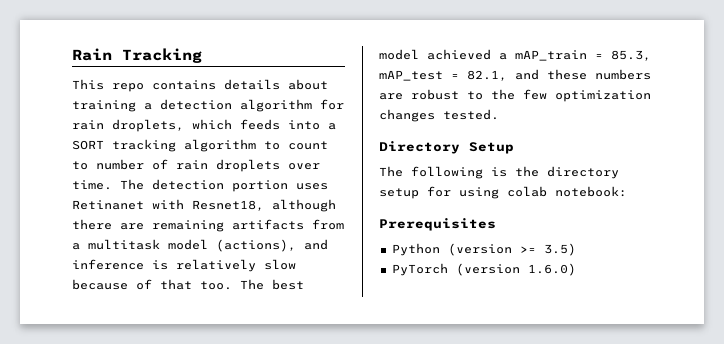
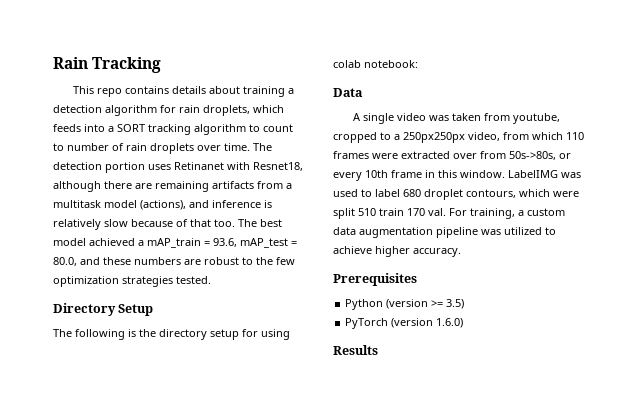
[611,50,651,61] 85.3, -> [213,238,237,247] 93.6,
[467,70,507,81] 82.1, -> [53,257,77,266] 80.0,
[379,109,435,122] changes -> [122,276,173,287] strategies
(627, 191) none -> [333,88,363,97] [353,113,561,124] [333,132,584,143] [333,151,571,160] [333,170,581,181] [333,189,579,200] [333,208,565,219] [333,227,556,238] [333,246,461,257] // Data // A single video was taken from youtube, cropped to a 250px250px video, from which 110 frames were extracted over from 50s->80s, or every 10th frame in this window. LabelIMG was used to label 680 droplet contours, which were split 510 train 170 val. For training, a custom data augmentation pipeline was utilized to achieve higher accuracy.
(576, 269) none -> [333,345,378,355] // Results

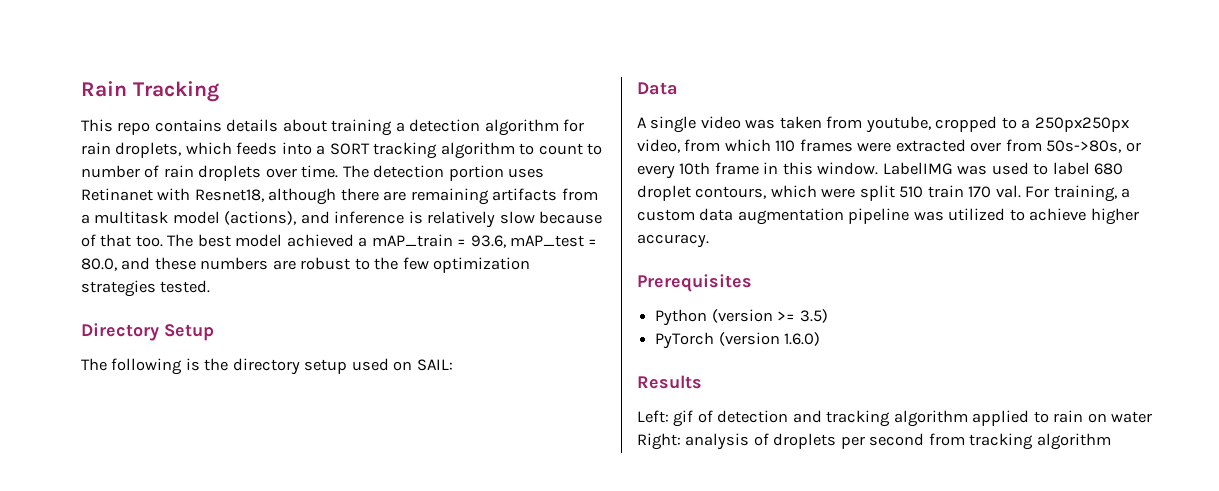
[242,329,290,340] [333,60,418,68] for using colab notebook: -> [351,358,453,371] used on SAIL:
(378, 350) none -> [637,410,1153,427] [637,433,1111,450] // Left: gif of detection and tracking algorithm applied to rain on water Right: analysis of droplets per second from tracking algorithm

